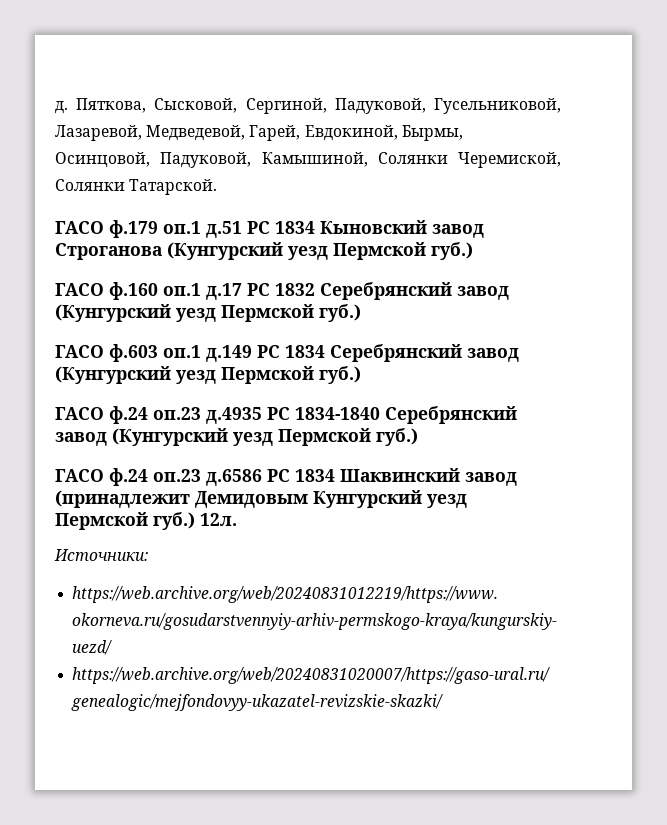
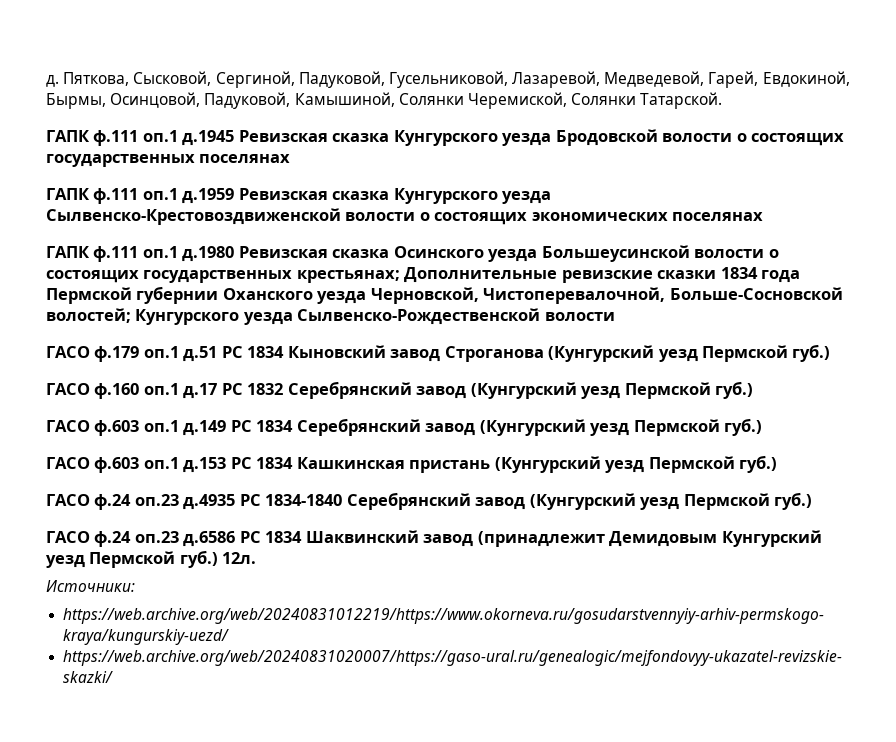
(218, 187) none -> [46,129,845,146] [46,154,291,167] [46,188,552,204] [46,208,764,225] [46,245,779,262] [46,267,801,283] [46,286,843,304] [46,308,615,325] // ГАПК ф.111 оп.1 д.1945 Ревизская сказка Кунгурского уезда Бродовской волости о состоящих государственных поселянах // ГАПК ф.111 оп.1 д.1959 Ревизская сказка Кунгурского уезда Сылвенско-Крестовоздвиженской волости о состоящих экономических поселянах // ГАПК ф.111 оп.1 д.1980 Ревизская сказка Осинского уезда Большеусинской волости о состоящих государственных крестьянах; Дополнительные ревизские сказки 1834 года Пермской губернии Оханского уезда Черновской, Чистоперевалочной, Больше-Сосновской волостей; Кунгурского уезда Сылвенско-Рождественской волости
(361, 375) none -> [46,455,778,473] // ГАСО ф.603 оп.1 д.153 РС 1834 Кашкинская пристань (Кунгурский уезд Пермской губ.)

